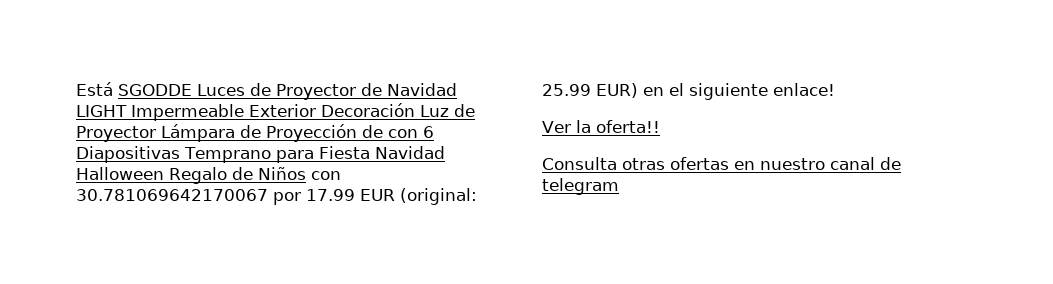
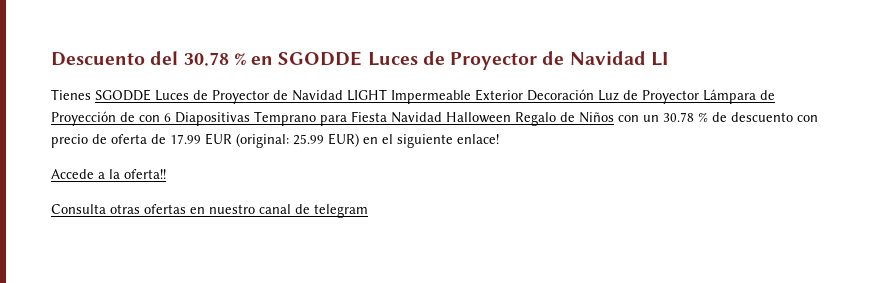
[76,82,113,96] Está -> [51,51,668,70] [51,89,91,100] Descuento del 30.78 % en SGODDE Luces de Proyector de Navidad LI // Tienes
[76,189,301,205] 30.781069642170067 por -> [643,112,818,122] [51,134,166,148] un 30.78 % de descuento con precio de oferta de
[542,121,571,133] Ver -> [51,169,105,179] Accede a

